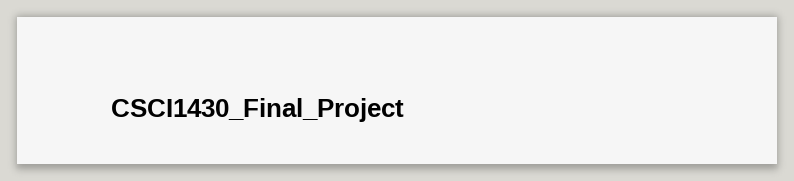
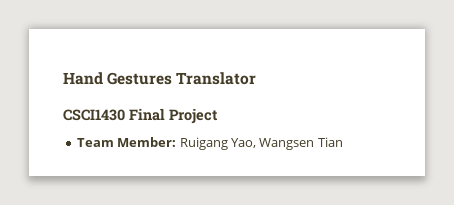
[111,98,404,122] CSCI1430_Final_Project -> [63,72,257,85] [63,108,218,124] [76,137,343,150] Hand Gestures Translator // CSCI1430 Final Project // Team Member: Ruigang Yao, Wangsen Tian

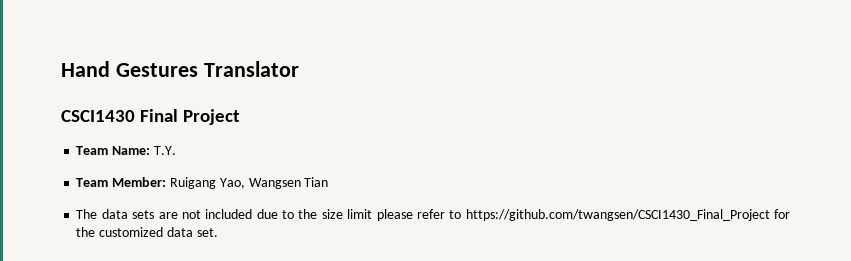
(218, 116) none -> [76,146,176,155] // Team Name: T.Y.
(343, 142) none -> [76,209,790,221] [76,227,218,237] // The data sets are not included due to the size limit please refer to https://github.com/twangsen/CSCI1430_Final_Project for the customized data set.

